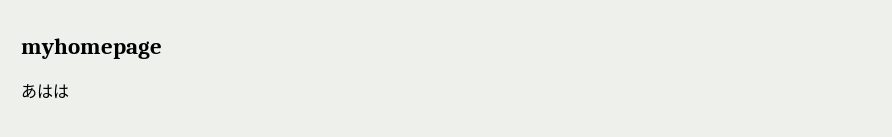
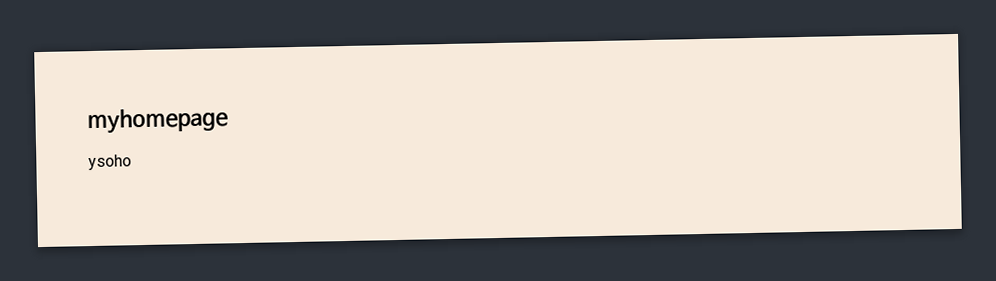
[21,83,69,99] あはは -> [88,154,132,171] ysoho

